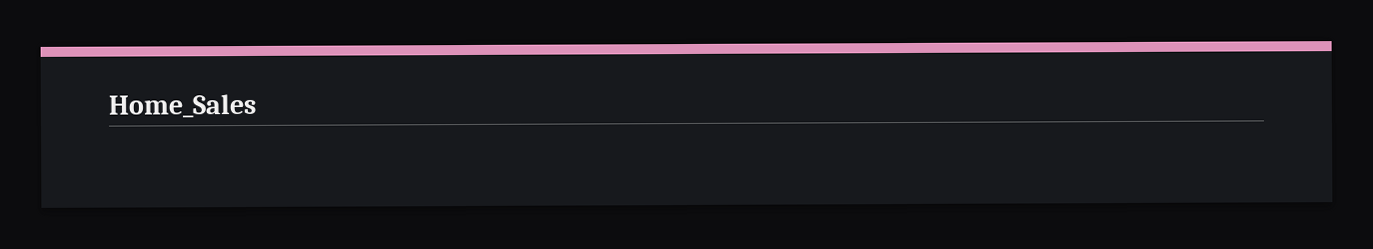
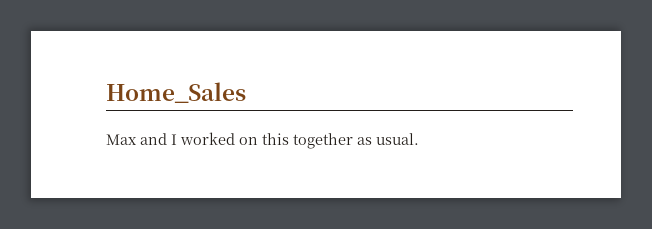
(256, 105) none -> [106,132,419,149] // Max and I worked on this together as usual.

